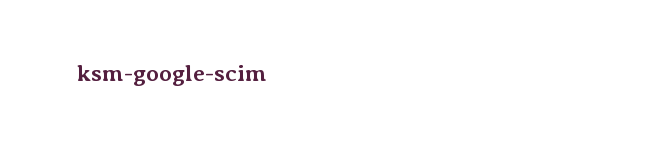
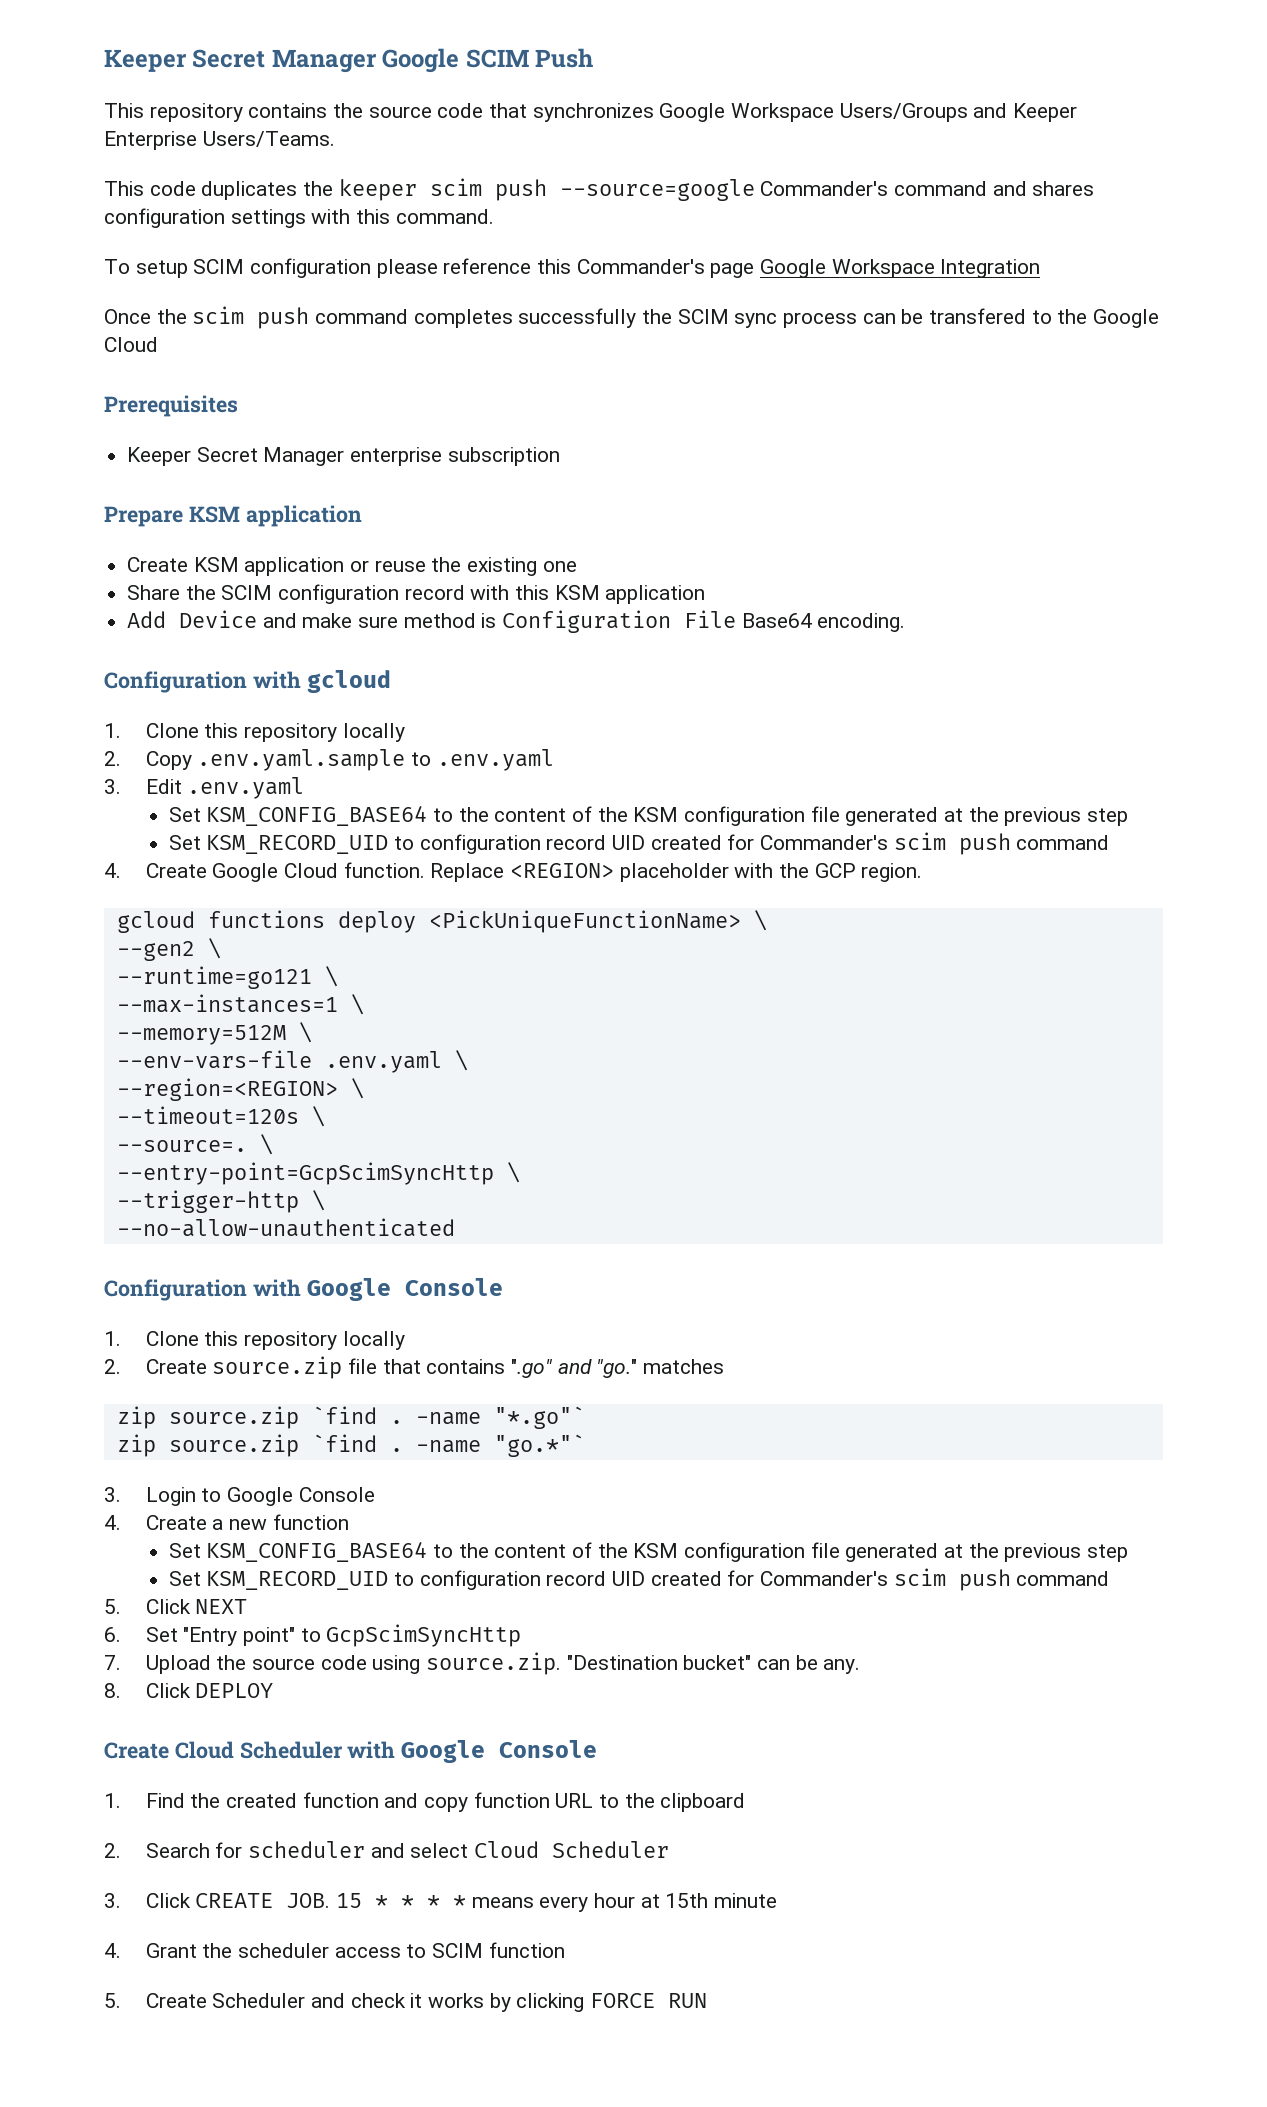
[77,65,267,86] ksm-google-scim -> [104,48,594,73] [104,103,1078,122] [104,131,335,150] [104,178,1095,201] [104,208,494,228] [104,258,1041,278] [104,306,1160,329] [104,337,158,352] [104,395,238,417] [127,447,560,466] [104,505,362,527] [127,557,577,576] [127,584,706,604] [127,610,906,633] [104,670,391,693] [104,723,405,742] [104,749,554,771] [104,777,305,799] [168,806,1129,826] [168,832,1110,855] [104,862,923,882] [116,910,767,933] [116,938,221,961] [116,966,338,989] [116,994,364,1015] [116,1022,312,1045] [116,1050,468,1073] [116,1078,364,1101] [116,1106,325,1127] [116,1134,273,1155] [116,1162,520,1185] [116,1190,325,1213] [116,1218,455,1237] [104,1278,503,1301] [104,1331,405,1350] [104,1356,724,1379] [116,1406,585,1429] [116,1434,585,1457] [104,1487,375,1506] [104,1514,349,1530] [168,1542,1129,1562] [168,1568,1110,1591] [104,1599,248,1614] [104,1624,522,1647] [104,1652,861,1675] [104,1683,274,1698] [104,1740,598,1763] [104,1792,746,1812] [104,1841,669,1858] [104,1893,777,1912] [104,1942,565,1958] [104,1993,707,2012] Keeper Secret Manager Google SCIM Push // This repository contains the source code that synchronizes Google Workspace Users/Groups and Keeper Enterprise Users/Teams. // This code duplicates the keeper scim push --source=google Commander's command and shares configuration settings with this command. // To setup SCIM configuration please reference this Commander's page Google Workspace Integration // Once the scim push command completes successfully the SCIM sync process can be transfered to the Google Cloud // Prerequisites // Keeper Secret Manager enterprise subscription // Prepare KSM application // Create KSM application or reuse the existing one // Share the SCIM configuration record with this KSM application // Add Device and make sure method is Configuration File Base64 encoding. // Configuration with gcloud // 1. Clone this repository locally // 2. Copy .env.yaml.sample to .env.yaml // 3. Edit .env.yaml // Set KSM_CONFIG_BASE64 to the content of the KSM configuration file generated at the previous step // Set KSM_RECORD_UID to configuration record UID created for Commander's scim push command // 4. Create Google Cloud function. Replace <REGION> placeholder with the GCP region. // gcloud functions deploy <PickUniqueFunctionName> \ // --gen2 \ // --runtime=go121 \ // --max-instances=1 \ // --memory=512M \ // --env-vars-file .env.yaml \ // --region=<REGION> \ // --timeout=120s \ // --source=. \ // --entry-point=GcpScimSyncHttp \ // --trigger-http \ // --no-allow-unauthenticated // Configuration with Google Console // 1. Clone this repository locally // 2. Create source.zip file that contains ".go" and "go." matches // zip source.zip `find . -name "*.go"` // zip source.zip `find . -name "go.*"` // 3. Login to Google Console // 4. Create a new function // Set KSM_CONFIG_BASE64 to the content of the KSM configuration file generated at the previous step // Set KSM_RECORD_UID to configuration record UID created for Commander's scim push command // 5. Click NEXT // 6. Set "Entry point" to GcpScimSyncHttp // 7. Upload the source code using source.zip. "Destination bucket" can be any. // 8. Click DEPLOY // Create Cloud Scheduler with Google Console // 1. Find the created function and copy function URL to the clipboard // 2. Search for scheduler and select Cloud Scheduler // 3. Click CREATE JOB. 15 * * * * means every hour at 15th minute // 4. Grant the scheduler access to SCIM function // 5. Create Scheduler and check it works by clicking FORCE RUN

